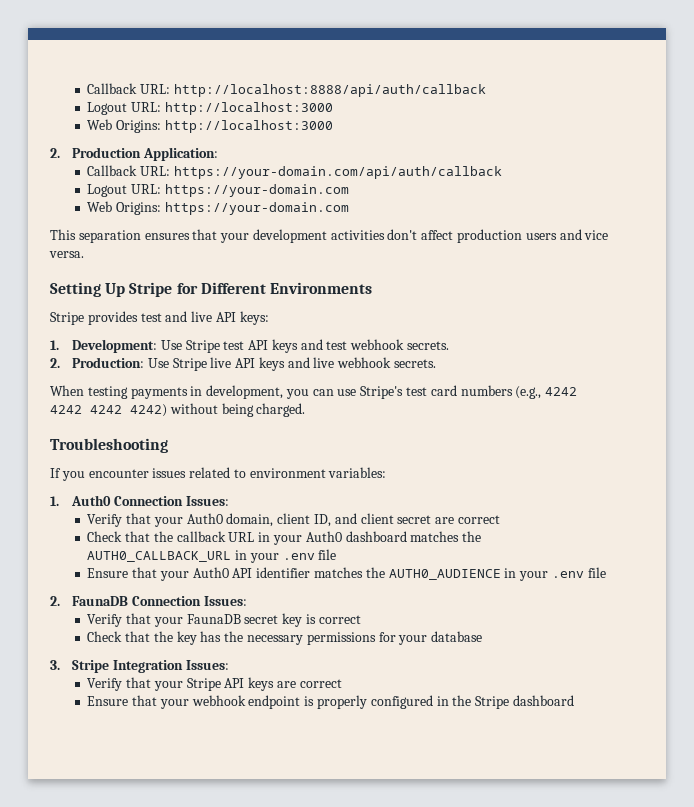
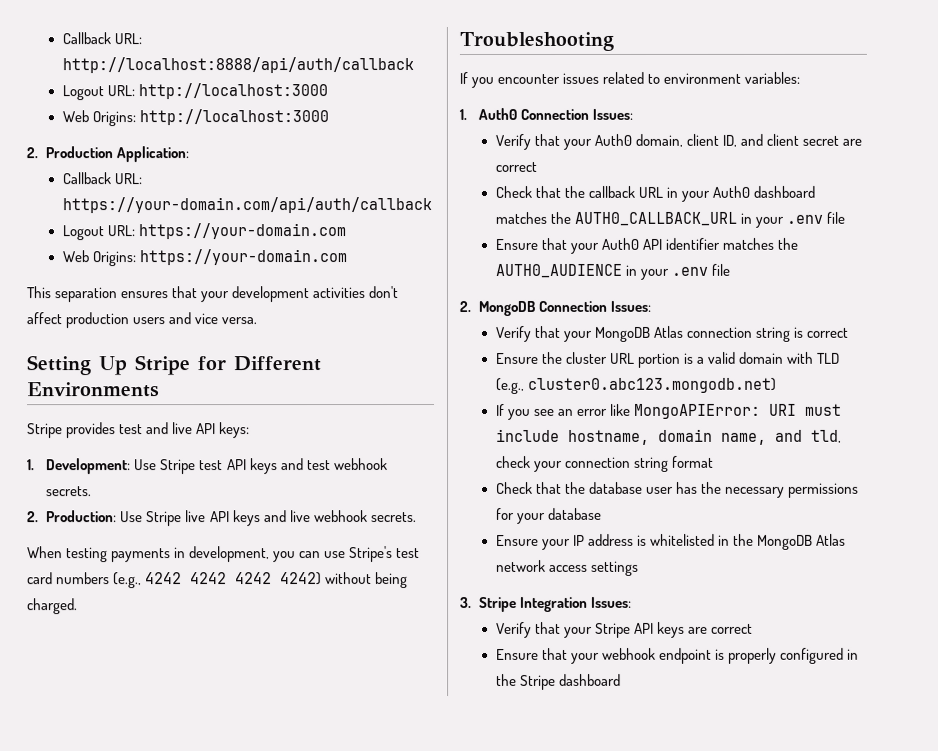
[71,596,247,606] [87,613,361,627] [87,631,197,645] FaunaDB Connection Issues: // Verify that your FaunaDB secret key is correct // Check that the key -> [478,300,652,316] [494,325,849,342] [494,351,840,368] [495,377,777,394] [495,403,843,420] [495,428,842,445] [495,455,715,472] [495,481,675,494] MongoDB Connection Issues: // Verify that your MongoDB Atlas connection string is correct // Ensure the cluster URL portion is a valid domain with TLD (e.g., cluster0.abc123.mongodb.net) // If you see an error like MongoAPIError: URI must include hostname, domain name, and tld, check your connection string format // Check that the database user
(483, 636) none -> [495,533,847,550] [495,559,639,576] // Ensure your IP address is whitelisted in the MongoDB Atlas network access settings

